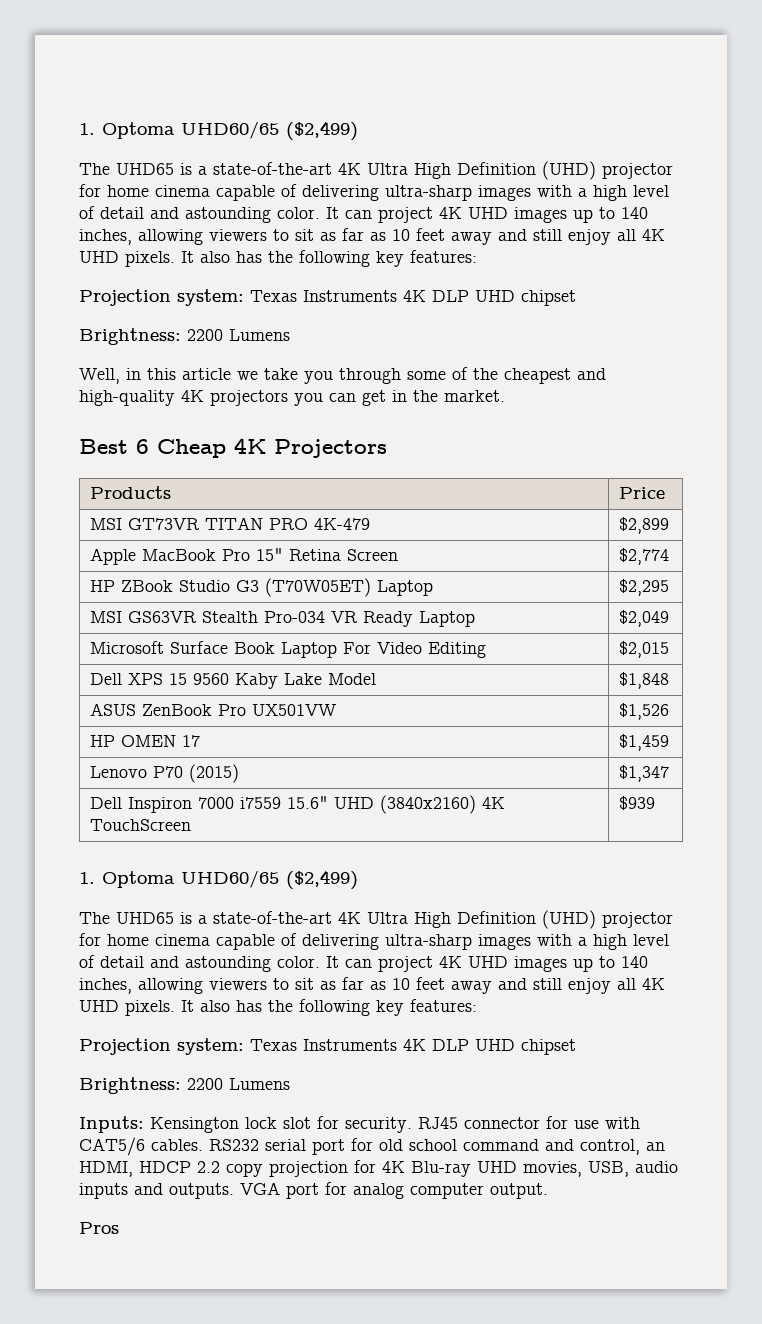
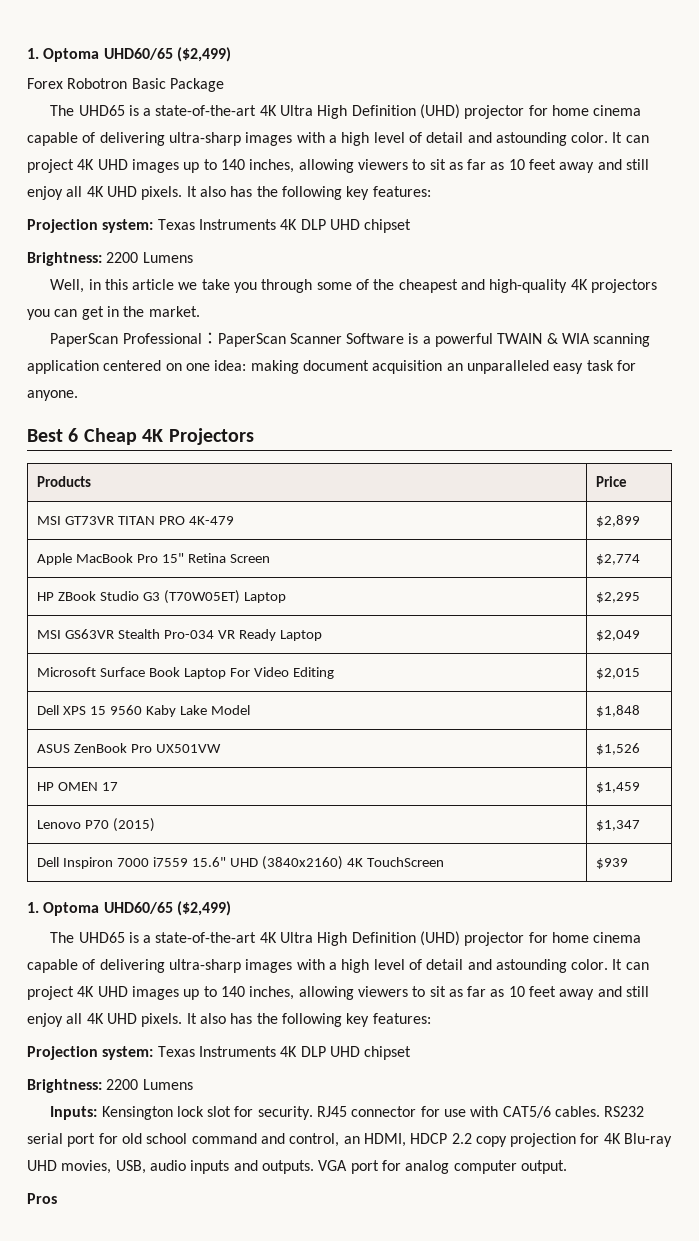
[79,121,358,141] 1. Optoma UHD60/65 ($2,499) -> [27,47,231,62] [27,78,224,92] 1. Optoma UHD60/65 ($2,499) // Forex Robotron Basic Package
(505, 396) none -> [50,332,651,347] [27,360,636,374] [27,390,78,401] // PaperScan Professional：PaperScan Scanner Software is a powerful TWAIN & WIA scanning application centered on one idea: making document acquisition an unparalleled easy task for anyone.

